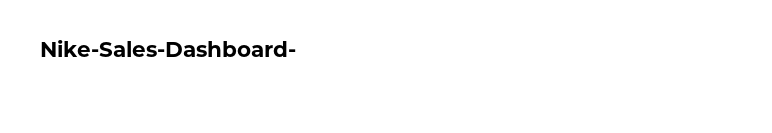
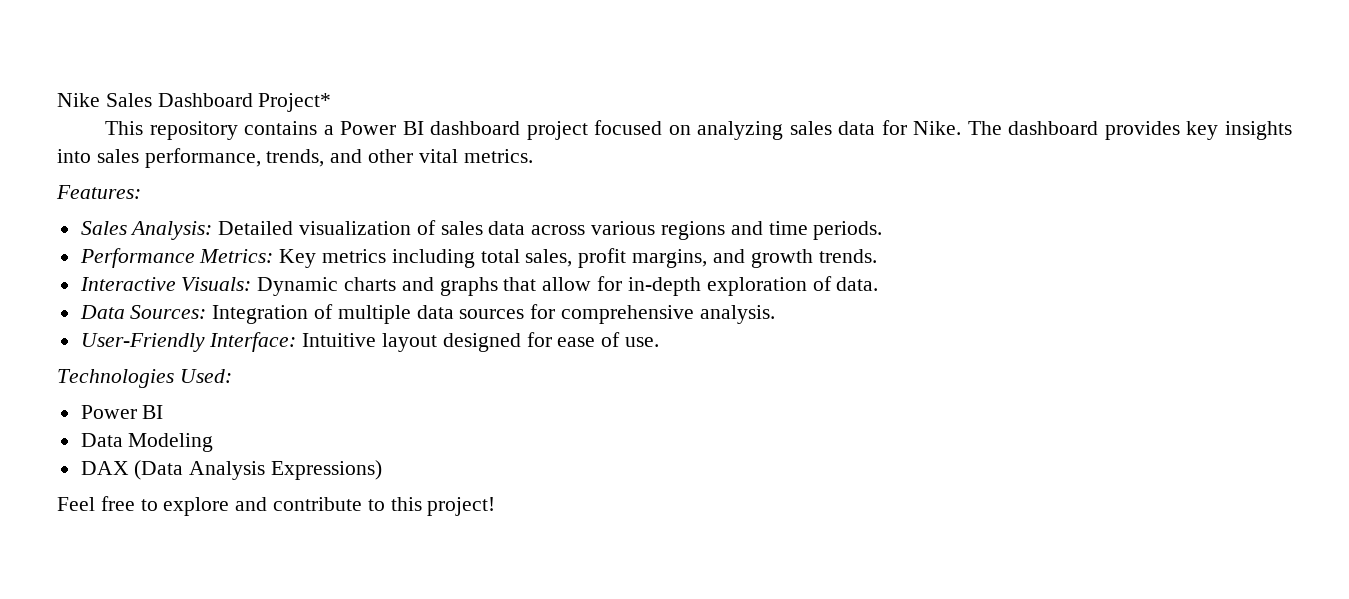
[40,40,296,57] Nike-Sales-Dashboard- -> [57,93,332,112] [105,120,1293,140] [57,148,533,168] [56,185,141,199] [80,220,883,240] [79,248,877,268] [79,276,879,296] [79,304,775,324] [80,332,660,352] [57,369,232,388] [80,405,164,419] [80,433,214,452] [80,460,383,480] [57,496,496,516] Nike Sales Dashboard Project* // This repository contains a Power BI dashboard project focused on analyzing sales data for Nike. The dashboard provides key insights into sales performance, trends, and other vital metrics. // Features: // Sales Analysis: Detailed visualization of sales data across various regions and time periods. // Performance Metrics: Key metrics including total sales, profit margins, and growth trends. // Interactive Visuals: Dynamic charts and graphs that allow for in-depth exploration of data. // Data Sources: Integration of multiple data sources for comprehensive analysis. // User-Friendly Interface: Intuitive layout designed for ease of use. // Technologies Used: // Power BI // Data Modeling // DAX (Data Analysis Expressions) // Feel free to explore and contribute to this project!

